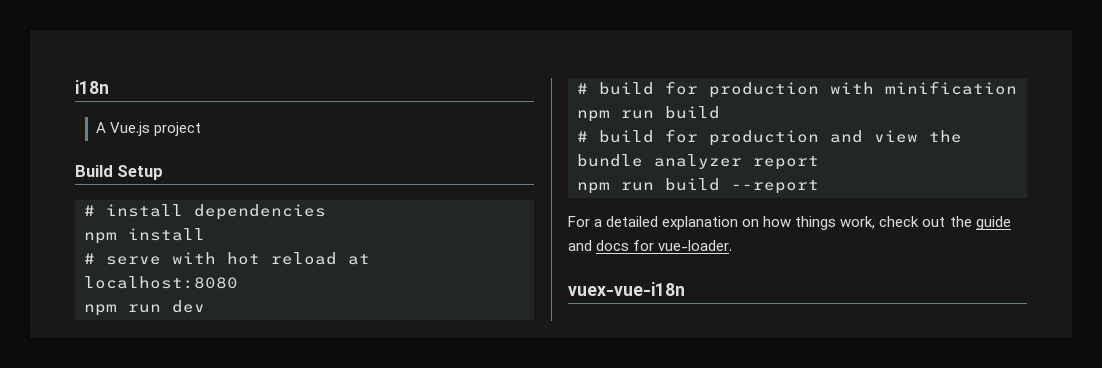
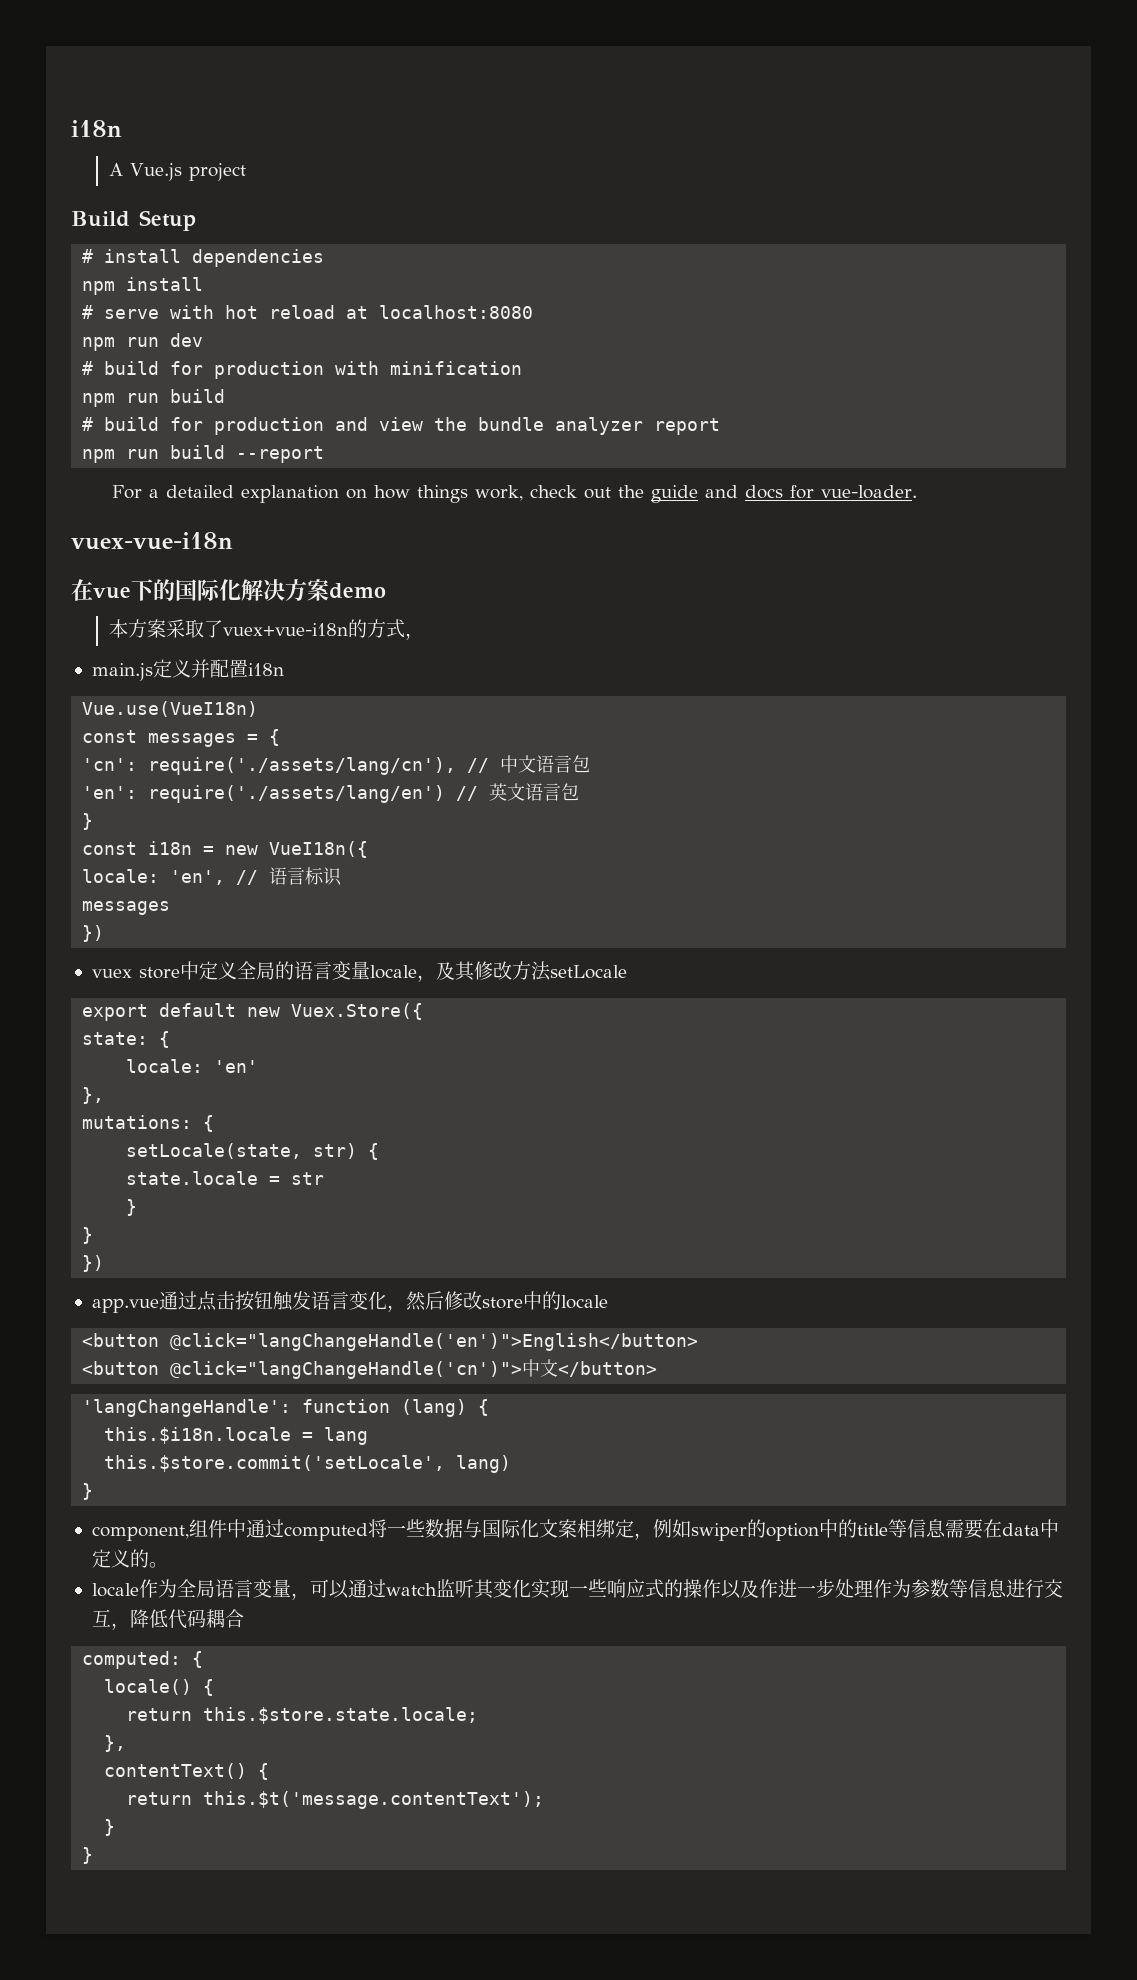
(685, 289) none -> [71,579,386,601] [108,619,424,640] [91,659,284,681] [82,701,259,717] [82,729,281,747] [82,755,591,775] [82,783,580,803] [82,813,94,830] [82,841,369,858] [82,867,343,886] [82,901,171,915] [82,925,105,942] [91,961,627,982] [82,1003,424,1021] [82,1031,171,1048] [126,1059,259,1073] [82,1087,105,1104] [82,1115,215,1132] [126,1143,380,1160] [126,1171,325,1185] [126,1199,138,1216] [82,1227,94,1244] [82,1255,105,1272] [91,1291,608,1313] [82,1333,699,1351] [82,1359,658,1379] [82,1399,490,1417] [104,1427,369,1445] [104,1455,512,1473] [82,1483,94,1500] [91,1519,1059,1541] [91,1549,168,1568] [91,1579,1063,1600] [91,1609,244,1630] [82,1651,204,1669] [104,1679,215,1696] [126,1707,479,1724] [104,1735,127,1752] [104,1763,270,1780] [126,1791,545,1809] [104,1819,116,1836] [82,1847,94,1864] // 在vue下的国际化解决方案demo // 本方案采取了vuex+vue-i18n的方式， // main.js定义并配置i18n // Vue.use(VueI18n) // const messages = { // 'cn': require('./assets/lang/cn'), // 中文语言包 // 'en': require('./assets/lang/en') // 英文语言包 // } // const i18n = new VueI18n({ // locale: 'en', // 语言标识 // messages // }) // vuex store中定义全局的语言变量locale，及其修改方法setLocale // export default new Vuex.Store({ // state: { // locale: 'en' // }, // mutations: { // setLocale(state, str) { // state.locale = str // } // } // }) // app.vue通过点击按钮触发语言变化，然后修改store中的locale // <button @click="langChangeHandle('en')">English</button> // <button @click="langChangeHandle('cn')">中文</button> // 'langChangeHandle': function (lang) { // this.$i18n.locale = lang // this.$store.commit('setLocale', lang) // } // component,组件中通过computed将一些数据与国际化文案相绑定，例如swiper的option中的title等信息需要在data中定义的。 // locale作为全局语言变量，可以通过watch监听其变化实现一些响应式的操作以及作进一步处理作为参数等信息进行交互，降低代码耦合 // computed: { // locale() { // return this.$store.state.locale; // }, // contentText() { // return this.$t('message.contentText'); // } // }

